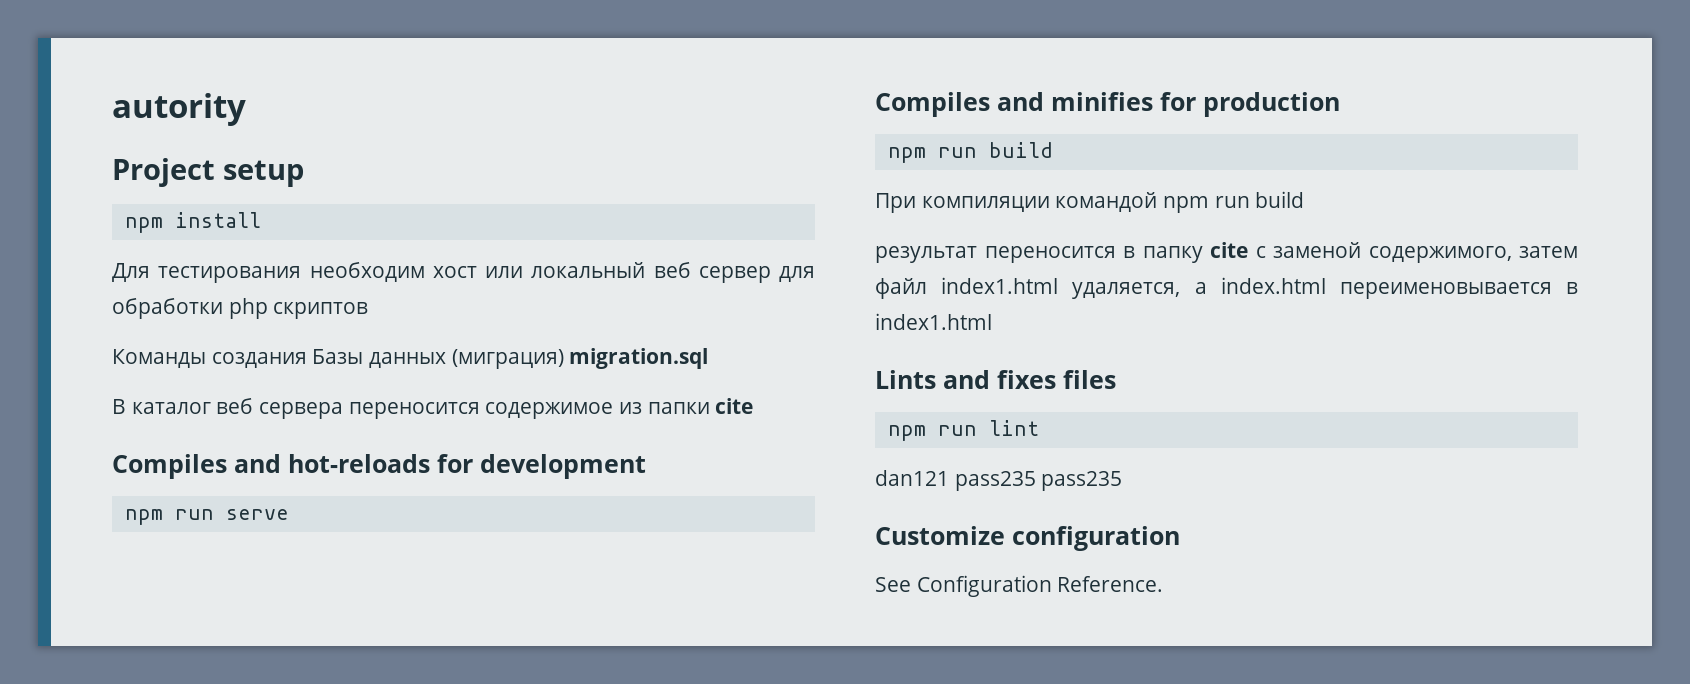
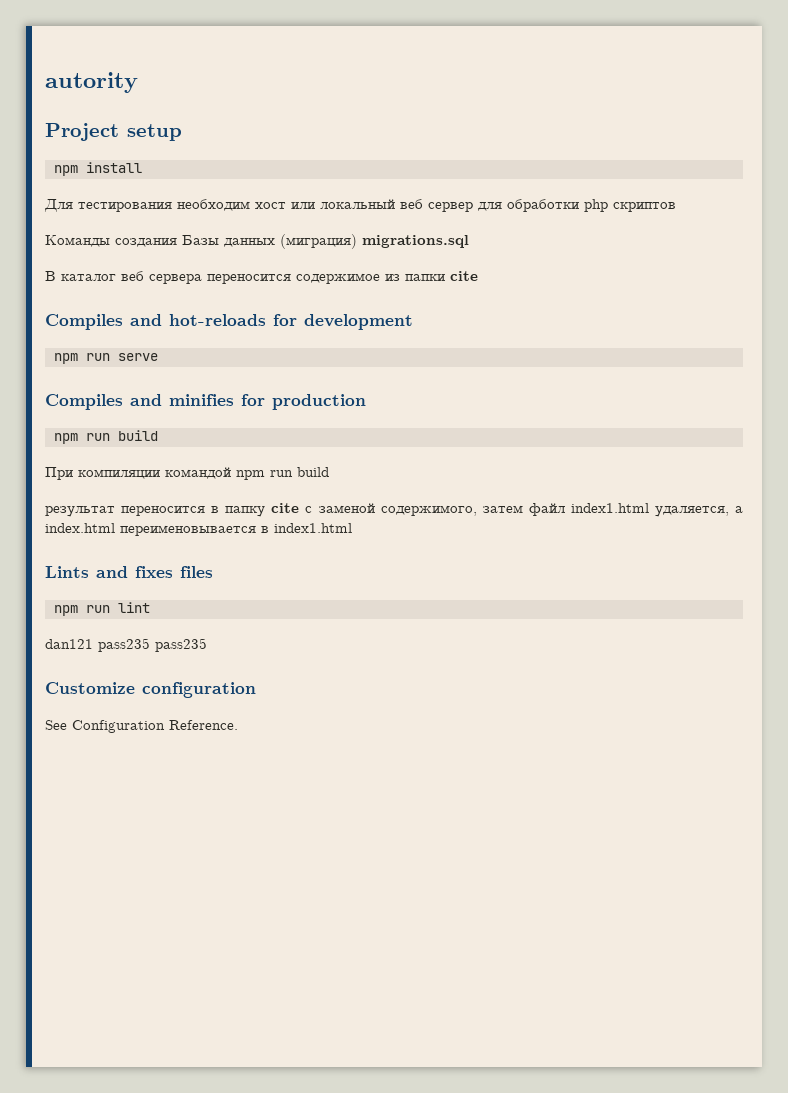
[569,348,709,369] migration.sql -> [362,235,469,248] migrations.sql

